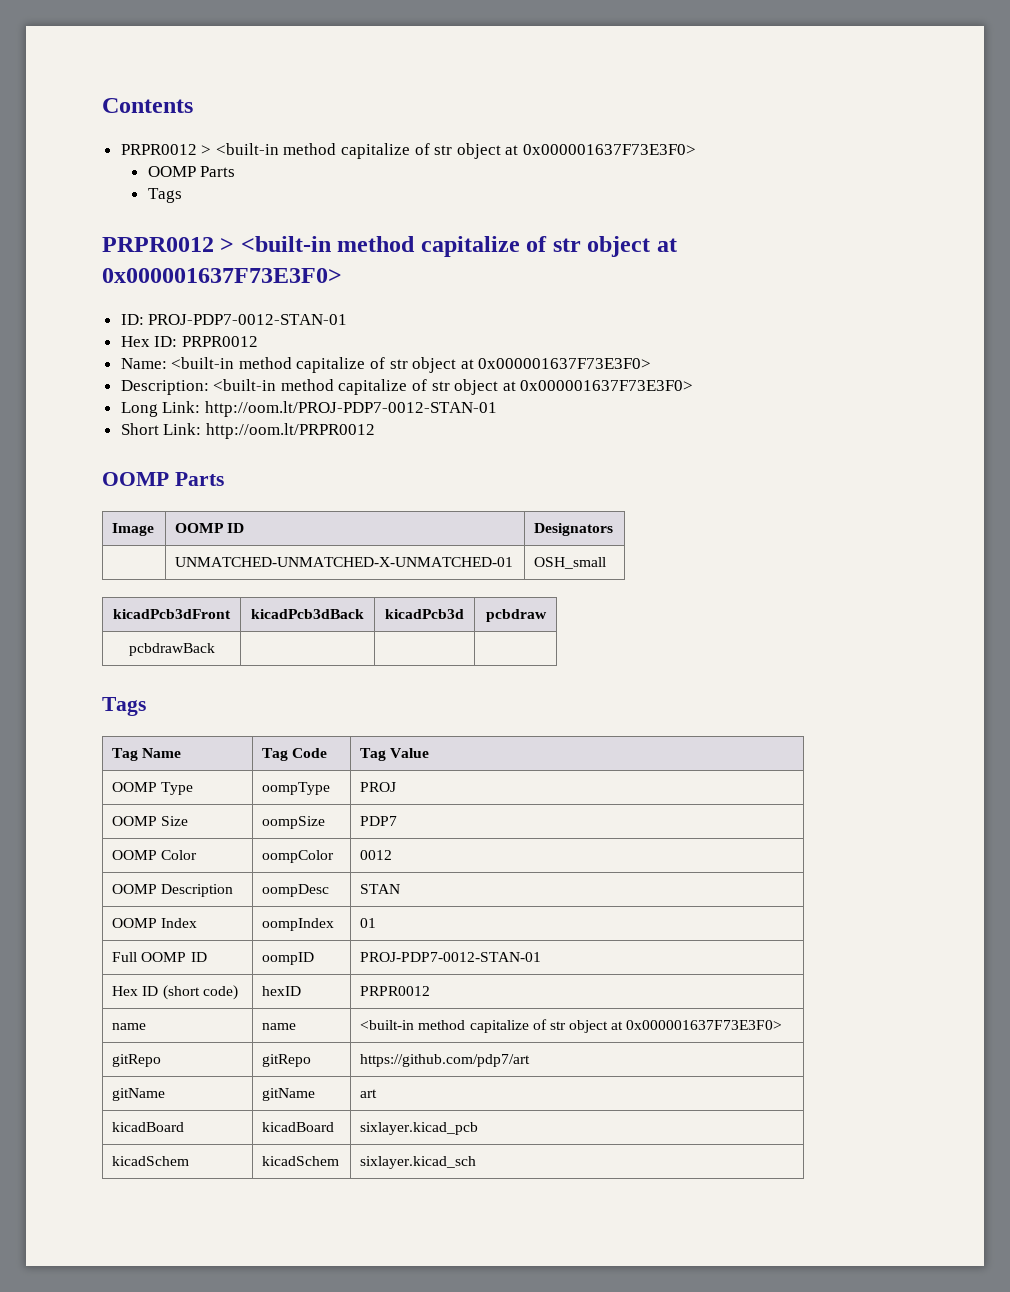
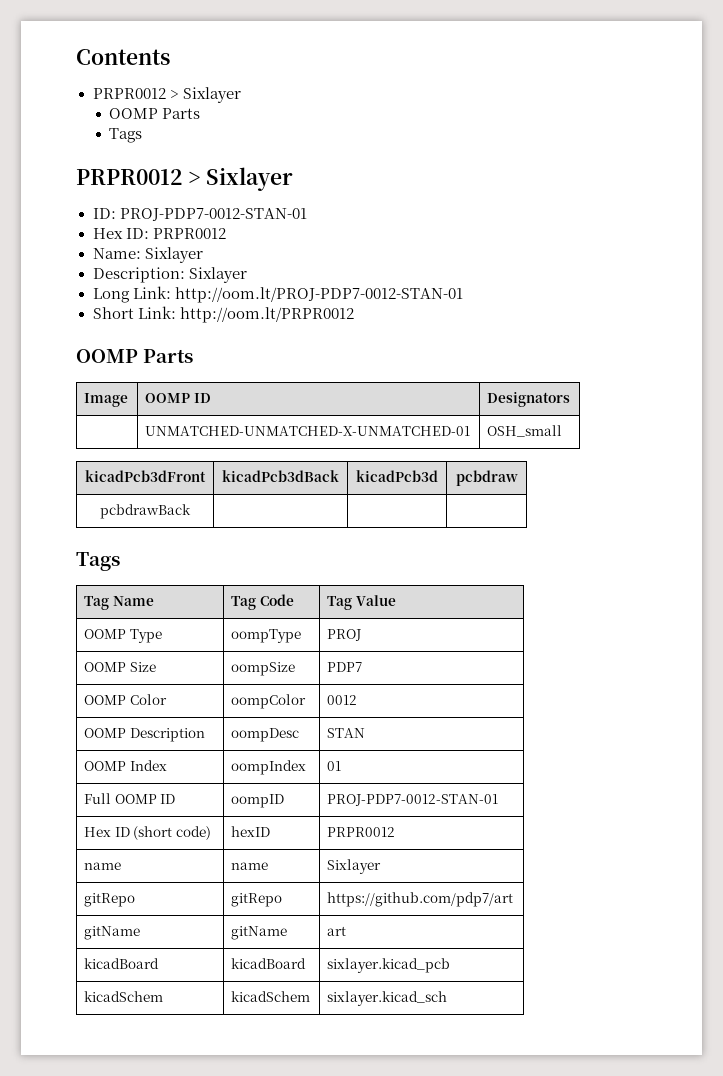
[215,143,697,159] <built-in method capitalize of str object at 0x000001637F73E3F0> -> [182,87,241,103] Sixlayer
[240,236,677,257] [102,268,342,283] <built-in method capitalize of str object at 0x000001637F73E3F0> -> [206,167,294,191] Sixlayer
[171,357,652,373] [120,379,694,395] <built-in method capitalize of str object at 0x000001637F73E3F0> // Description: <built-in method capitalize of str object at 0x000001637F73E3F0> -> [144,247,203,263] [92,267,247,283] Sixlayer // Description: Sixlayer
[360,1019,783,1033] <built-in method capitalize of str object at 0x000001637F73E3F0> -> [327,859,382,874] Sixlayer

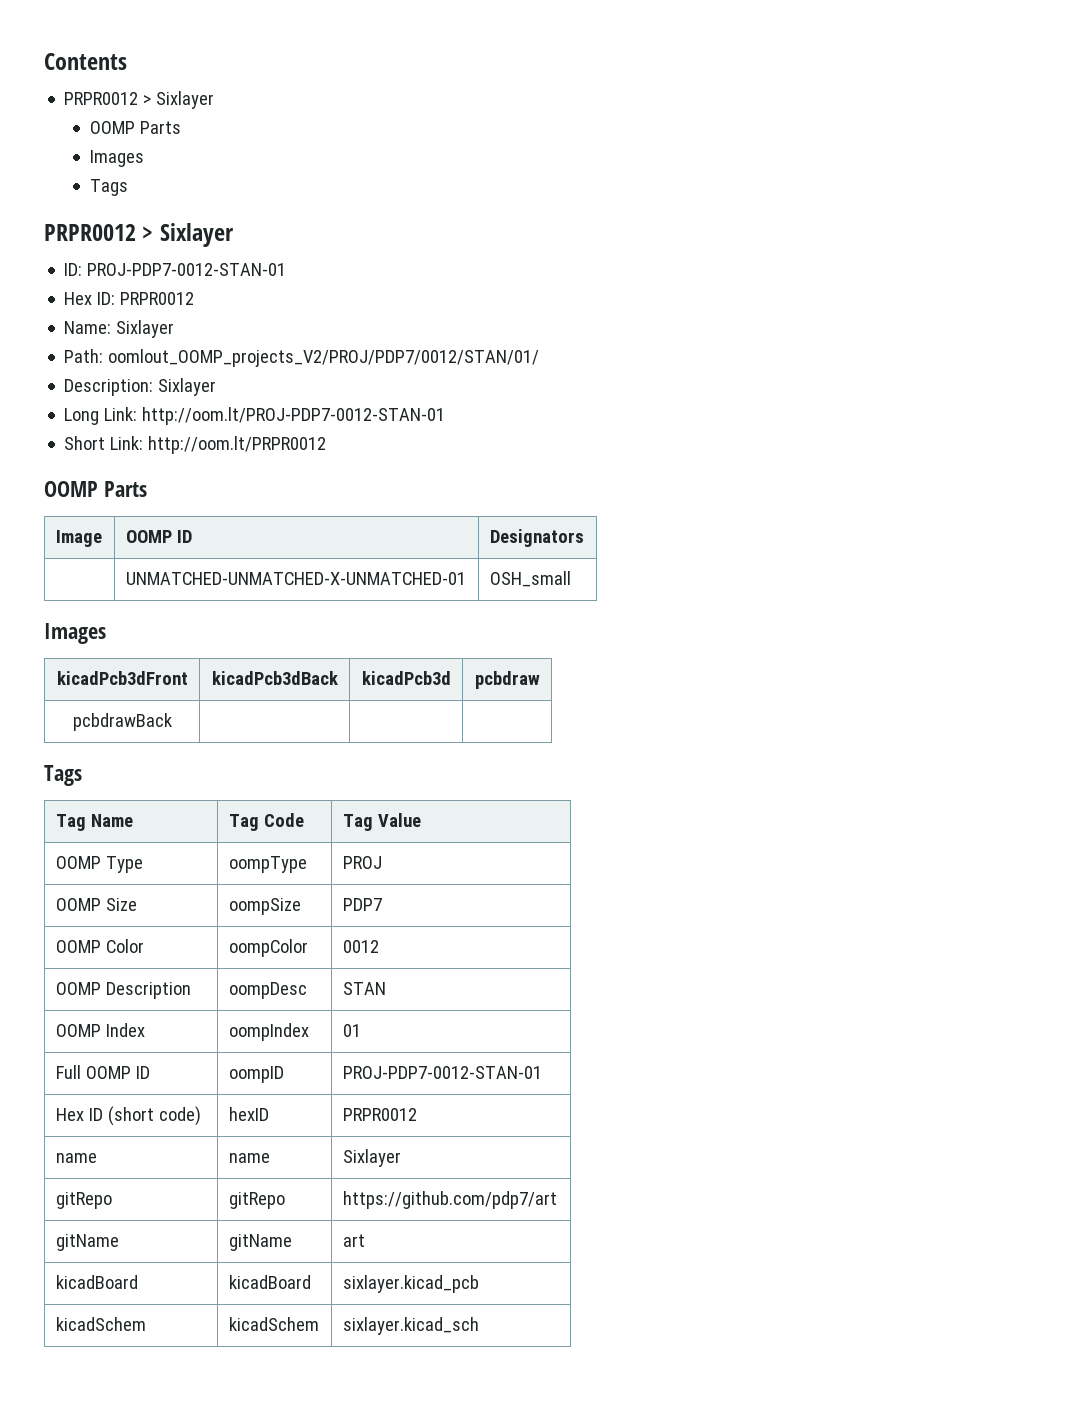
(201, 113) none -> [90,150,145,167] // Images
(203, 255) none -> [64,349,540,367] // Path: oomlout_OOMP_projects_V2/PROJ/PDP7/0012/STAN/01/
(563, 431) none -> [44,623,106,644] // Images

